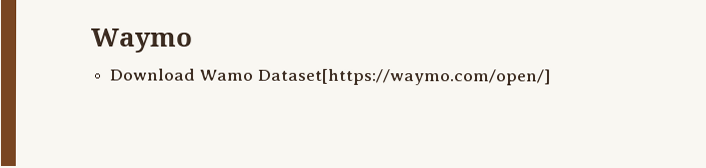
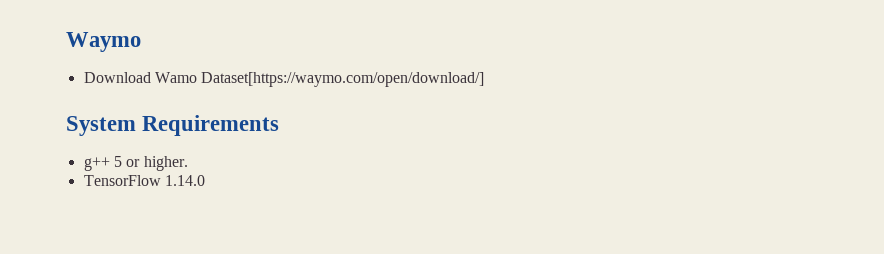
[256,68,551,86] Dataset[https://waymo.com/open/] -> [201,72,485,87] [66,115,280,136] [83,156,188,171] [83,175,205,186] Dataset[https://waymo.com/open/download/] // System Requirements // g++ 5 or higher. // TensorFlow 1.14.0

